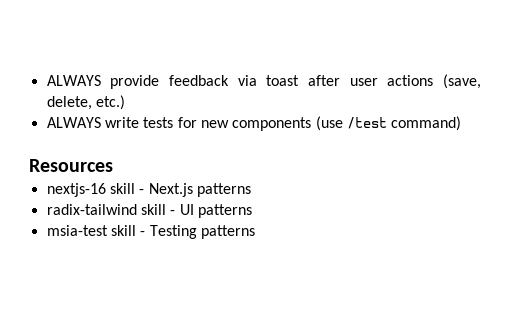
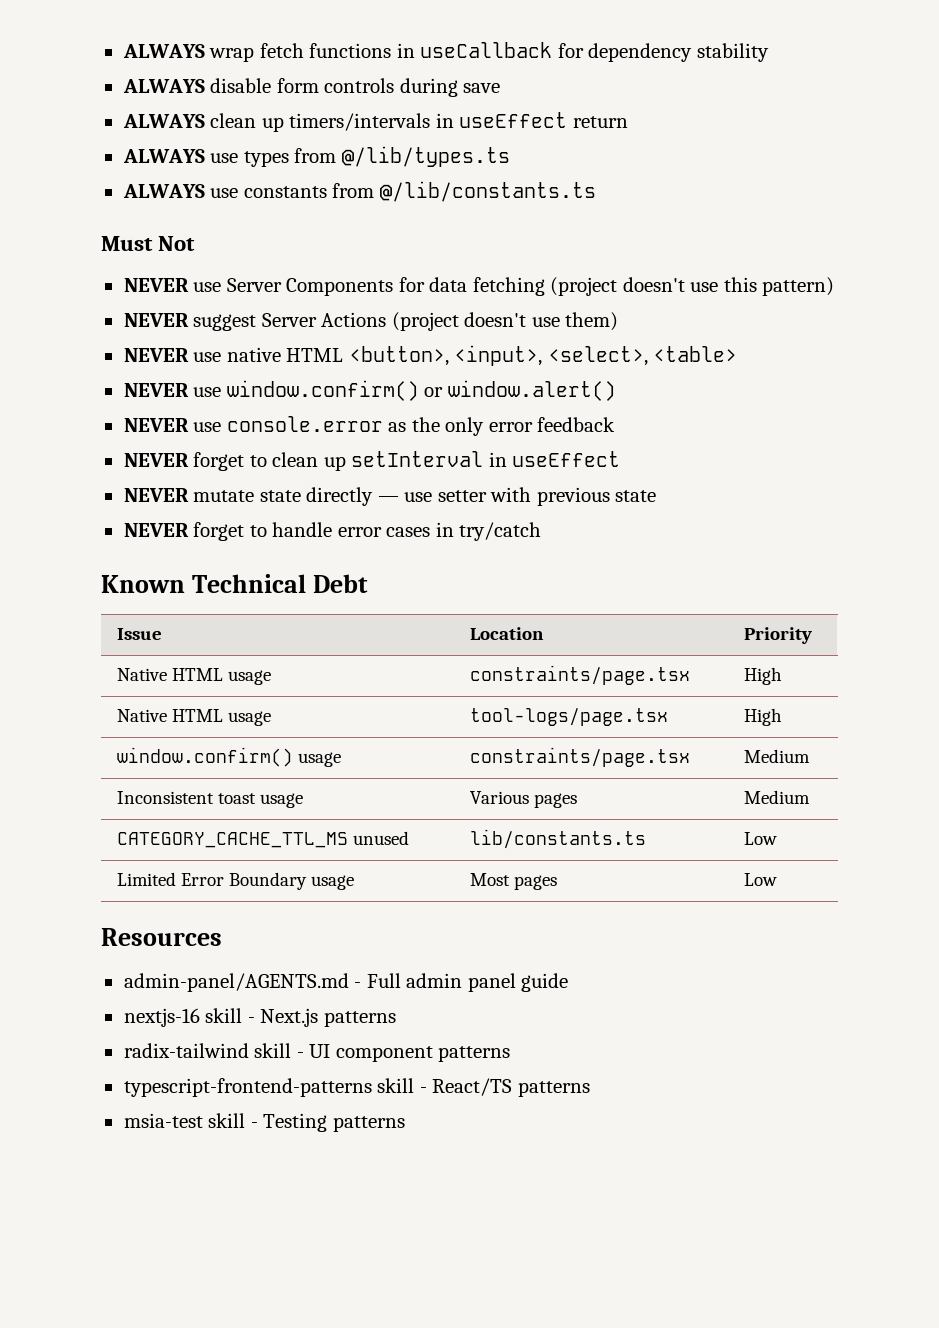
[46,74,482,89] [46,95,125,110] [46,116,462,131] [29,159,113,172] ALWAYS provide feedback via toast after user actions (save, delete, etc.) // ALWAYS write tests for new components (use /test command) // Resources -> [122,42,769,62] [122,78,501,97] [122,112,628,132] [122,146,510,167] [122,181,596,202] [101,236,196,251] [123,277,835,296] [123,312,619,331] [123,345,738,366] [123,380,616,401] [123,416,616,436] [123,451,621,471] [123,487,657,506] [123,522,542,541] [101,574,368,593] [116,628,162,640] [469,627,544,640] [743,627,812,644] [116,668,271,685] [469,665,690,685] [743,667,782,685] [116,709,271,726] [469,708,668,726] [743,708,782,726] [116,747,341,767] [469,747,690,767] [743,749,810,763] [116,791,303,808] [469,791,577,808] [743,790,810,804] [116,831,409,848] [469,829,646,849] [743,832,777,845] [116,872,354,890] [469,873,557,890] [743,873,777,886] [101,928,222,946] [123,973,569,992] ALWAYS wrap fetch functions in useCallback for dependency stability // ALWAYS disable form controls during save // ALWAYS clean up timers/intervals in useEffect return // ALWAYS use types from @/lib/types.ts // ALWAYS use constants from @/lib/constants.ts // Must Not // NEVER use Server Components for data fetching (project doesn't use this pattern) // NEVER suggest Server Actions (project doesn't use them) // NEVER use native HTML <button>, <input>, <select>, <table> // NEVER use window.confirm() or window.alert() // NEVER use console.error as the only error feedback // NEVER forget to clean up setInterval in useEffect // NEVER mutate state directly — use setter with previous state // NEVER forget to handle error cases in try/catch // Known Technical Debt // Issue | Location | Priority // Native HTML usage | constraints/page.tsx | High // Native HTML usage | tool-logs/page.tsx | High // window.confirm() usage | constraints/page.tsx | Medium // Inconsistent toast usage | Various pages | Medium // CATEGORY_CACHE_TTL_MS unused | lib/constants.ts | Low // Limited Error Boundary usage | Most pages | Low // Resources // admin-panel/AGENTS.md - Full admin panel guide
(194, 209) none -> [335,1046,511,1062] [123,1078,513,1097] component patterns // typescript-frontend-patterns skill - React/TS

